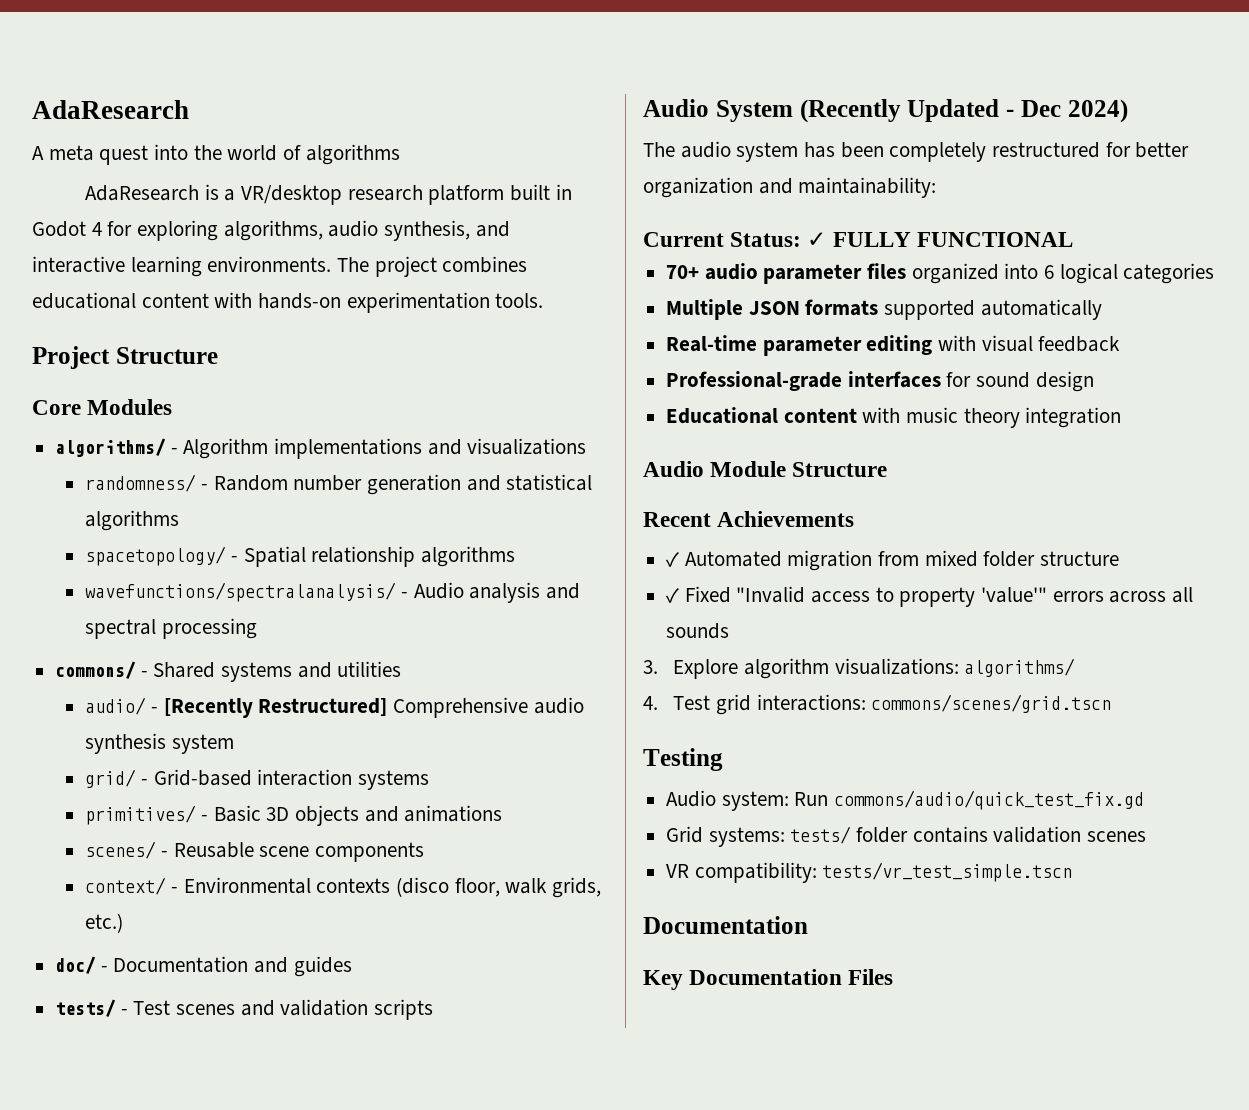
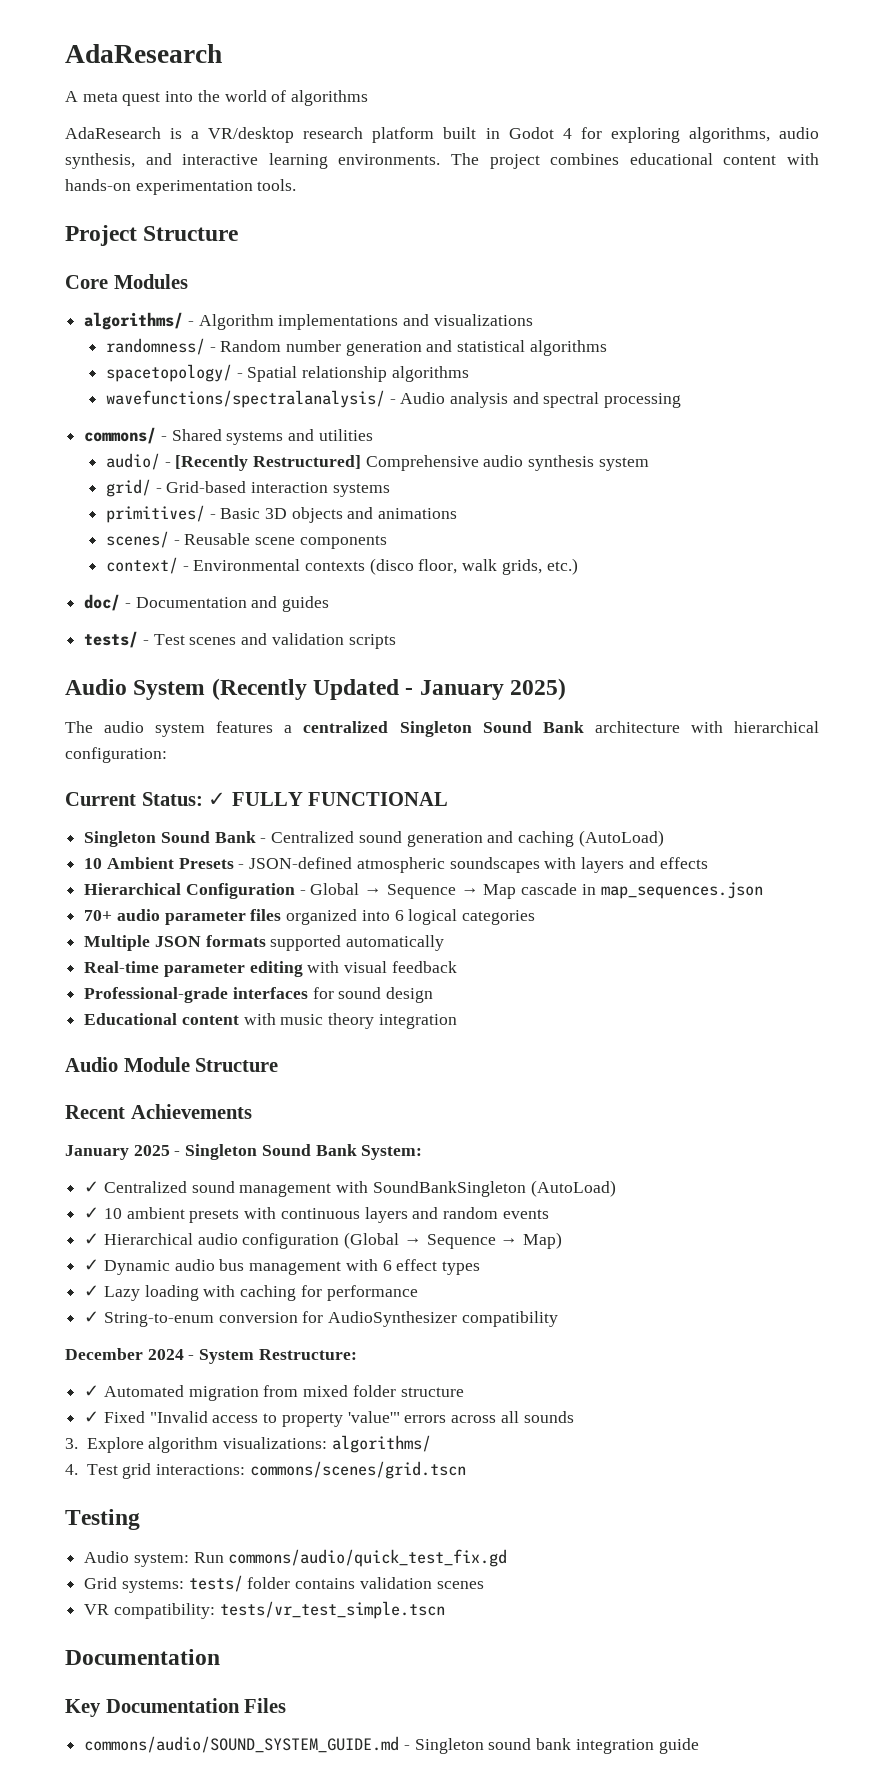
[1020,99,1128,123] Dec 2024) -> [419,678,567,700] January 2025)
[804,142,1190,162] [643,177,937,198] has been completely restructured for better organization and maintainability: -> [216,721,820,737] [65,747,167,763] features a centralized Singleton Sound Bank architecture with hierarchical configuration:
(1073, 239) none -> [84,830,664,847] [84,857,708,873] [84,882,763,899] // Singleton Sound Bank - Centralized sound generation and caching (AutoLoad) // 10 Ambient Presets - JSON-defined atmospheric soundscapes with layers and effects // Hierarchical Configuration - Global → Sequence → Map cascade in map_sequences.json
(855, 519) none -> [65,1144,423,1160] [84,1180,616,1197] [84,1207,549,1223] [84,1232,563,1249] [84,1259,481,1275] [84,1285,418,1301] [84,1311,558,1327] [65,1348,357,1364] // January 2025 - Singleton Sound Bank System: // ✓ Centralized sound management with SoundBankSingleton (AutoLoad) // ✓ 10 ambient presets with continuous layers and random events // ✓ Hierarchical audio configuration (Global → Sequence → Map) // ✓ Dynamic audio bus management with 6 effect types // ✓ Lazy loading with caching for performance // ✓ String-to-enum conversion for AudioSynthesizer compatibility // December 2024 - System Restructure:
(894, 977) none -> [84,1736,699,1754] // commons/audio/SOUND_SYSTEM_GUIDE.md - Singleton sound bank integration guide

